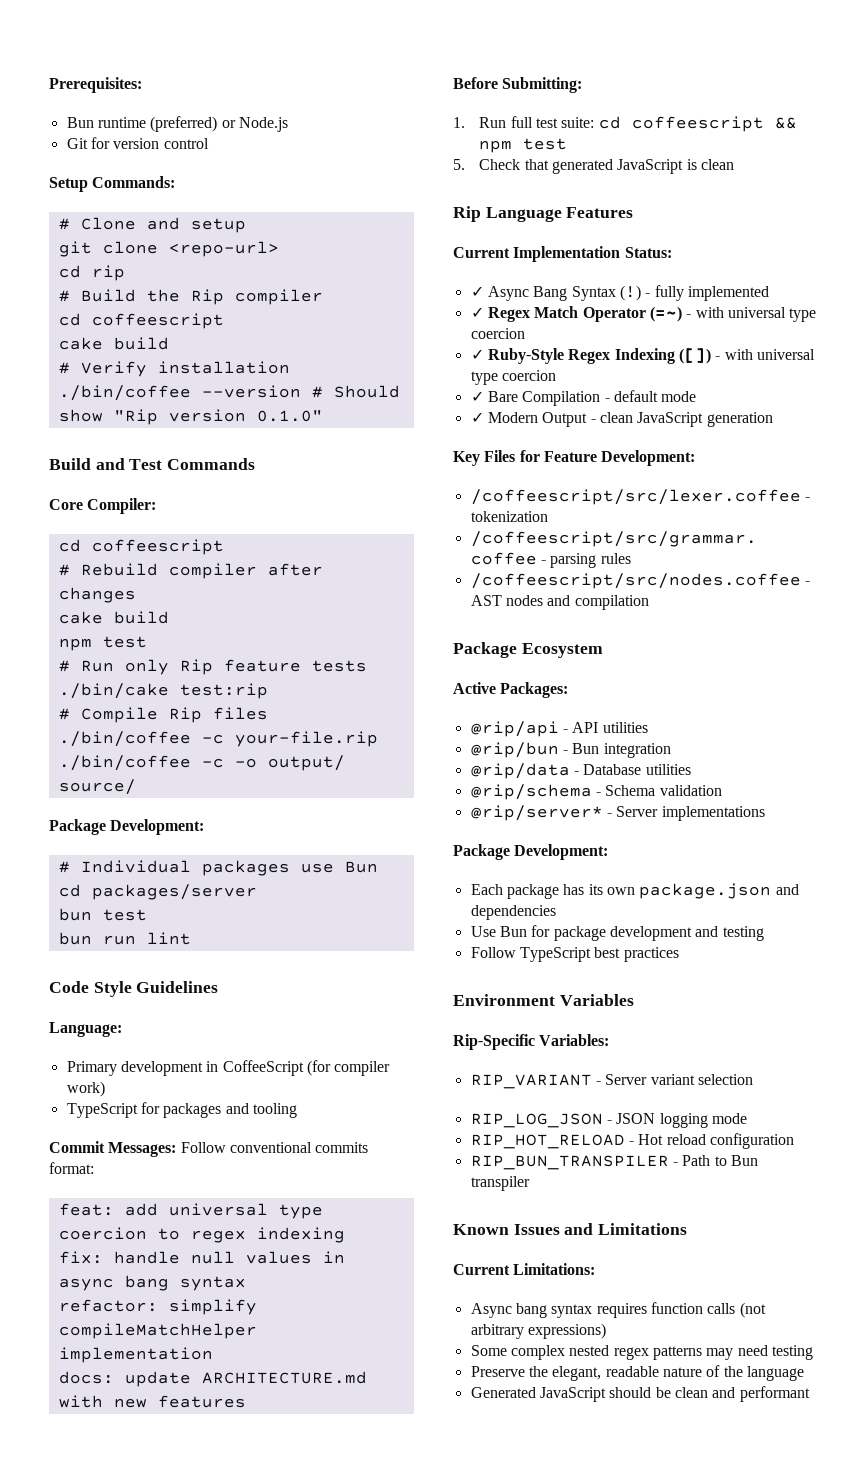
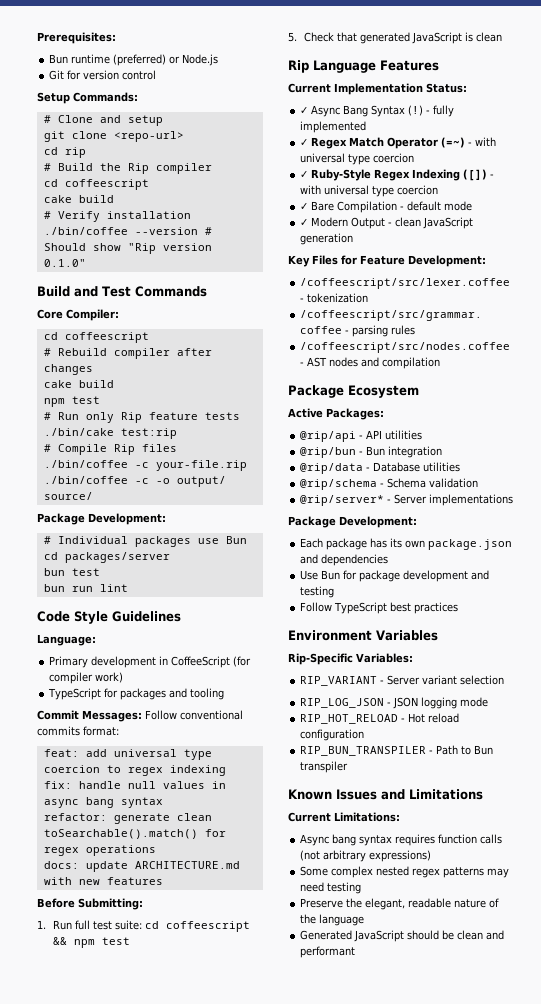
[168,1299,257,1315] [58,1323,257,1339] [58,1347,213,1363] simplify compileMatchHelper implementation -> [113,813,212,824] [43,829,226,839] [43,845,156,856] generate clean toSearchable().match() for regex operations

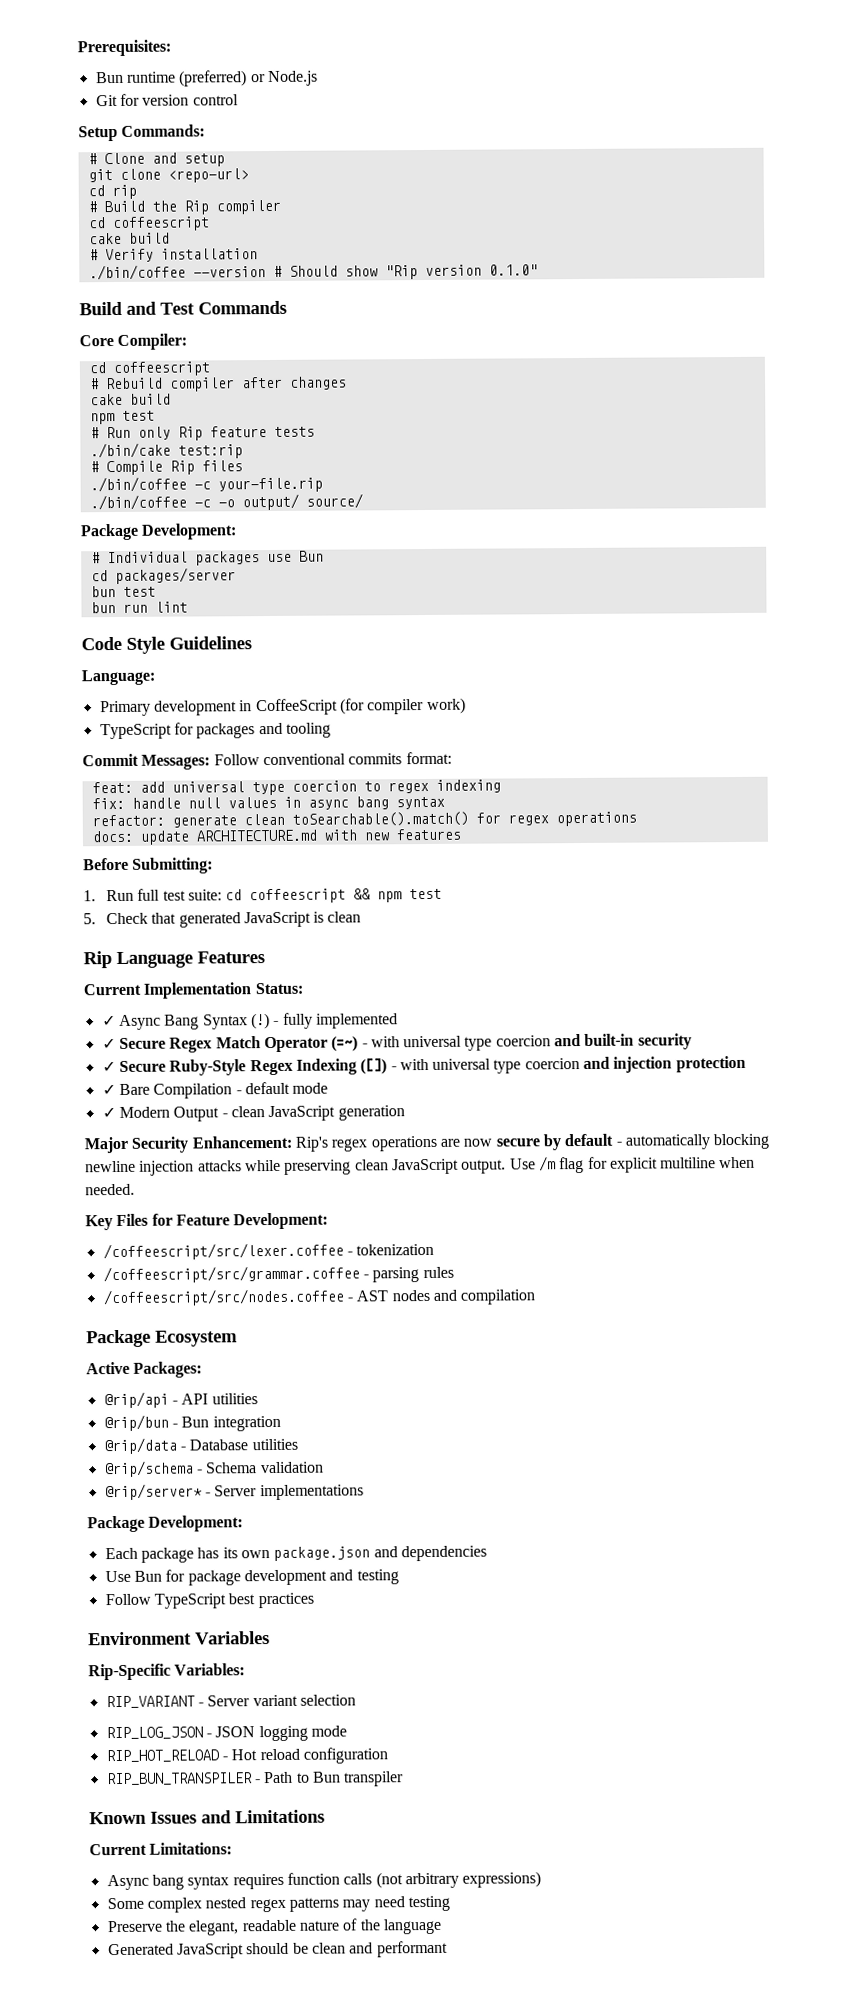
(309, 142) none -> [118,1037,166,1049] Secure
[300,171,309,178] // ✓ -> [554,1033,692,1050] [101,1060,166,1073] and built-in security // ✓ Secure
(439, 190) none -> [583,1055,746,1073] and injection protection
(354, 239) none -> [84,1133,770,1154] [85,1156,756,1176] [85,1183,135,1196] // Major Security Enhancement: Rip's regex operations are now secure by default - automatically blocking newline injection attacks while preserving clean JavaScript output. Use /m flag for explicit multiline when needed.

